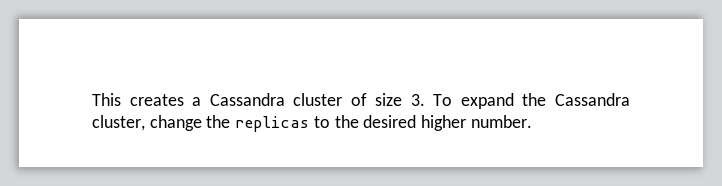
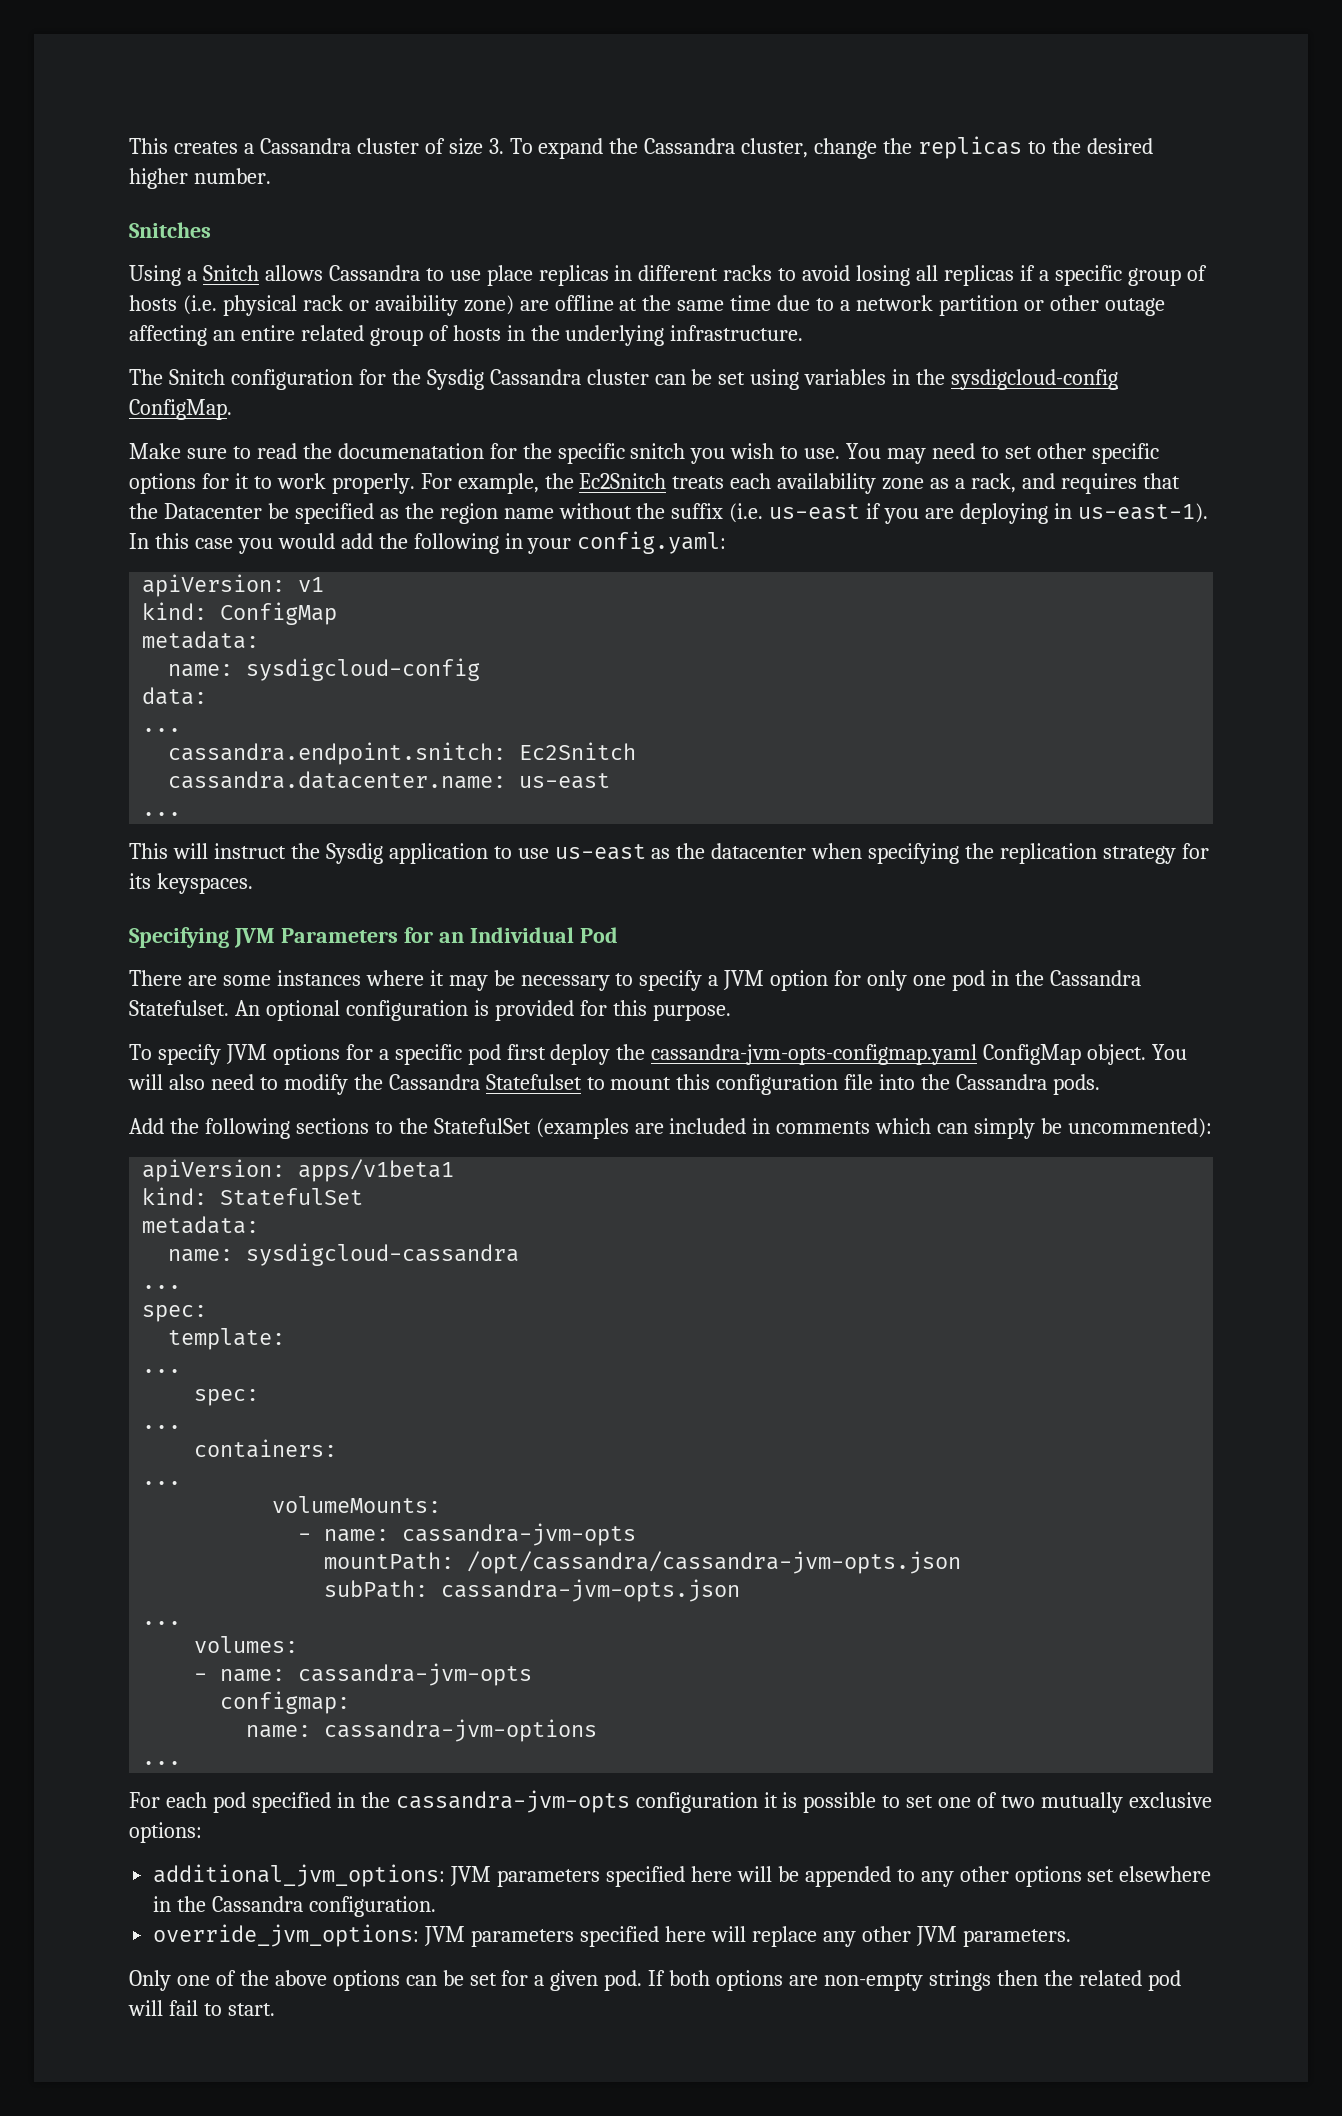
(532, 121) none -> [129,222,211,238] [129,265,1207,286] [129,295,1165,316] [129,325,804,346] [129,369,1119,390] [129,399,232,420] [129,443,1159,464] [129,473,1180,494] [129,503,1208,524] [129,531,727,554] [142,574,325,597] [142,602,338,625] [142,631,260,649] [168,658,481,681] [142,687,208,705] [142,728,182,732] [168,742,637,765] [168,771,611,789] [142,812,182,816] [129,843,1209,864] [129,873,253,894] [129,927,618,948] [129,970,1141,991] [129,1000,731,1021] [129,1044,1188,1065] [128,1074,1101,1095] [129,1118,1213,1139] [142,1159,455,1182] [142,1187,364,1206] [142,1216,260,1234] [168,1243,520,1266] [142,1285,182,1289] [142,1305,208,1322] [168,1328,286,1350] [142,1369,182,1373] [194,1389,260,1406] [142,1425,182,1429] [194,1439,338,1458] [142,1481,182,1485] [272,1496,442,1513] [298,1523,637,1546] [324,1551,962,1574] [324,1579,741,1602] [142,1621,182,1625] [194,1636,299,1653] [194,1663,533,1686] [220,1691,351,1714] [246,1719,598,1742] [142,1761,182,1765] [129,1790,1212,1813] [129,1822,202,1843] [153,1864,1212,1887] [153,1896,437,1917] [153,1924,1071,1947] [129,1970,1181,1991] [128,2000,275,2016] // Snitches // Using a Snitch allows Cassandra to use place replicas in different racks to avoid losing all replicas if a specific group of hosts (i.e. physical rack or avaibility zone) are offline at the same time due to a network partition or other outage affecting an entire related group of hosts in the underlying infrastructure. // The Snitch configuration for the Sysdig Cassandra cluster can be set using variables in the sysdigcloud-config ConfigMap. // Make sure to read the documenatation for the specific snitch you wish to use. You may need to set other specific options for it to work properly. For example, the Ec2Snitch treats each availability zone as a rack, and requires that the Datacenter be specified as the region name without the suffix (i.e. us-east if you are deploying in us-east-1). In this case you would add the following in your config.yaml: // apiVersion: v1 // kind: ConfigMap // metadata: // name: sysdigcloud-config // data: // ... // cassandra.endpoint.snitch: Ec2Snitch // cassandra.datacenter.name: us-east // ... // This will instruct the Sysdig application to use us-east as the datacenter when specifying the replication strategy for its keyspaces. // Specifying JVM Parameters for an Individual Pod // There are some instances where it may be necessary to specify a JVM option for only one pod in the Cassandra Statefulset. An optional configuration is provided for this purpose. // To specify JVM options for a specific pod first deploy the cassandra-jvm-opts-configmap.yaml ConfigMap object. You will also need to modify the Cassandra Statefulset to mount this configuration file into the Cassandra pods. // Add the following sections to the StatefulSet (examples are included in comments which can simply be uncommented): // apiVersion: apps/v1beta1 // kind: StatefulSet // metadata: // name: sysdigcloud-cassandra // ... // spec: // template: // ... // spec: // ... // containers: // ... // volumeMounts: // - name: cassandra-jvm-opts // mountPath: /opt/cassandra/cassandra-jvm-opts.json // subPath: cassandra-jvm-opts.json // ... // volumes: // - name: cassandra-jvm-opts // configmap: // name: cassandra-jvm-options // ... // For each pod specified in the cassandra-jvm-opts configuration it is possible to set one of two mutually exclusive options: // additional_jvm_options: JVM parameters specified here will be appended to any other options set elsewhere in the Cassandra configuration. // override_jvm_options: JVM parameters specified here will replace any other JVM parameters. // Only one of the above options can be set for a given pod. If both options are non-empty strings then the related pod will fail to start.

